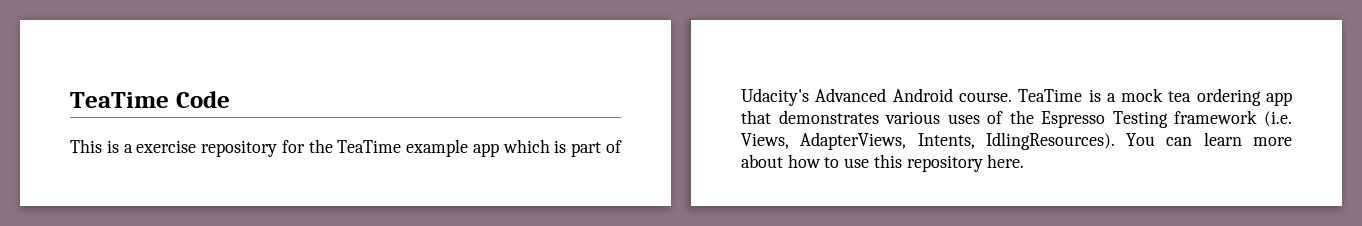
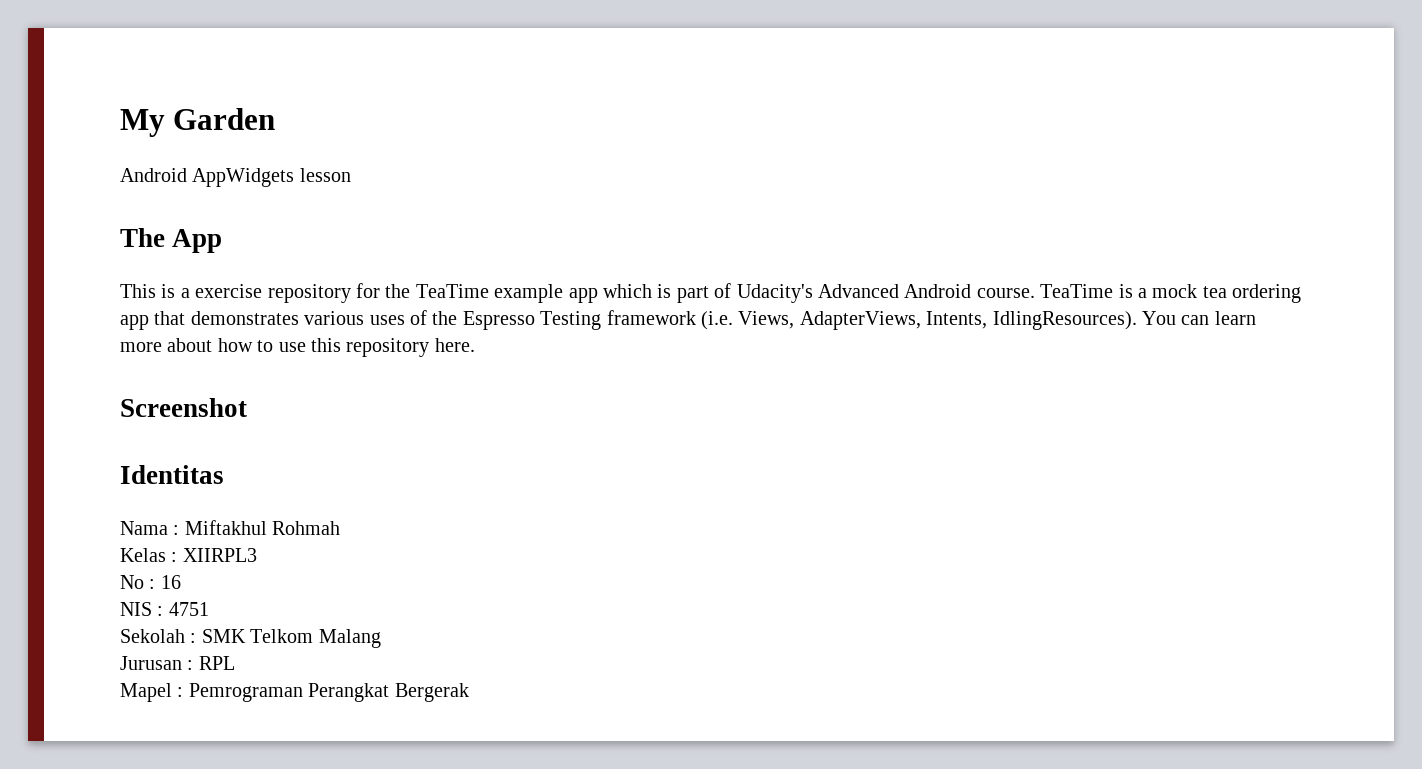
[70,91,230,108] TeaTime Code -> [120,108,276,137] [120,168,351,187] [120,228,223,253] My Garden // Android AppWidgets lesson // The App
(1025, 161) none -> [120,398,247,417] [120,465,224,484] [120,520,341,535] [120,548,257,562] [120,575,181,589] [120,602,209,616] [120,629,381,648] [120,656,235,670] [120,683,469,702] // Screenshot // Identitas // Nama : Miftakhul Rohmah // Kelas : XIIRPL3 // No : 16 // NIS : 4751 // Sekolah : SMK Telkom Malang // Jurusan : RPL // Mapel : Pemrograman Perangkat Bergerak

